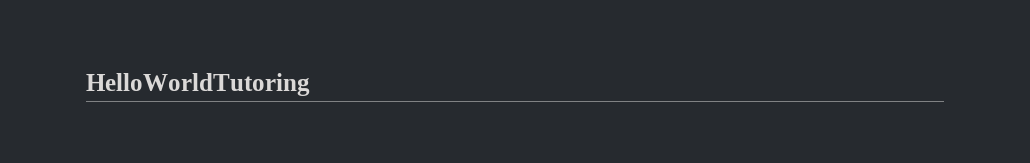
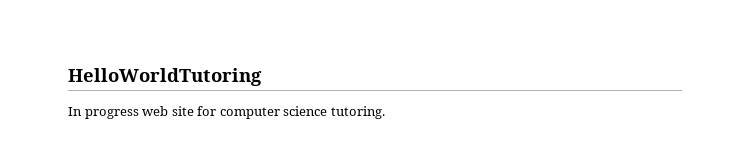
(310, 84) none -> [68,106,385,119] // In progress web site for computer science tutoring.

